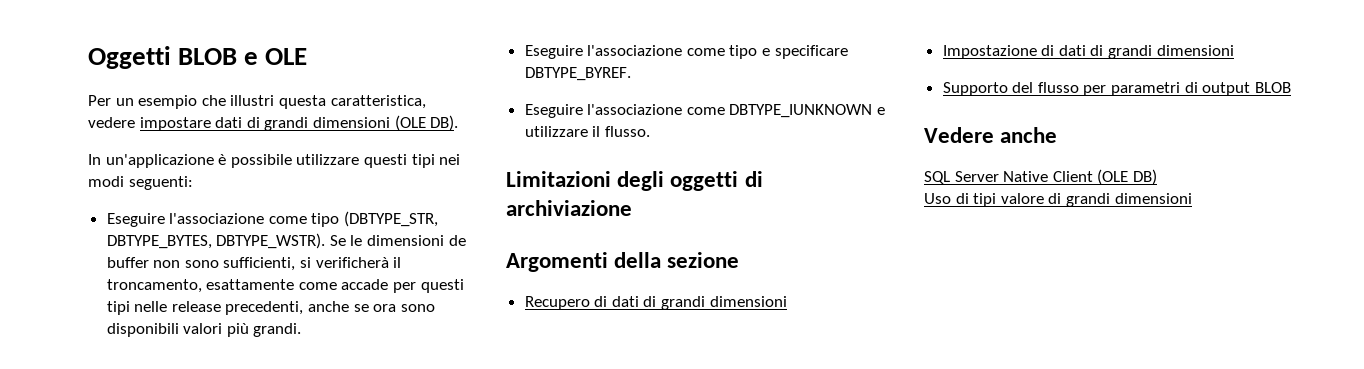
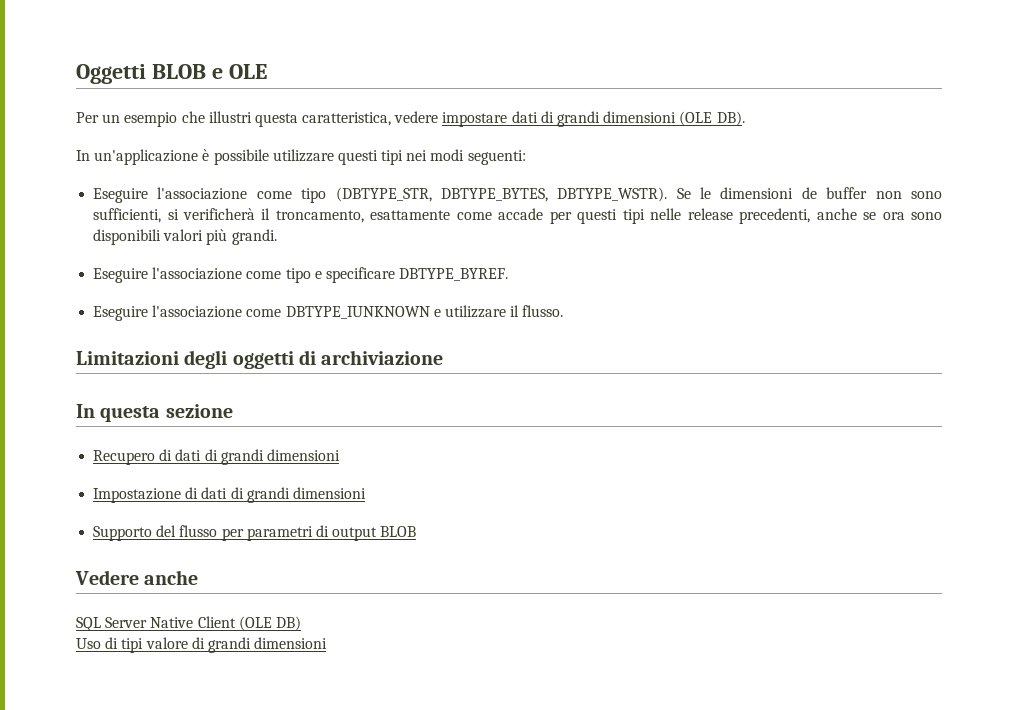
[506,252,662,272] Argomenti della -> [76,404,161,422] In questa

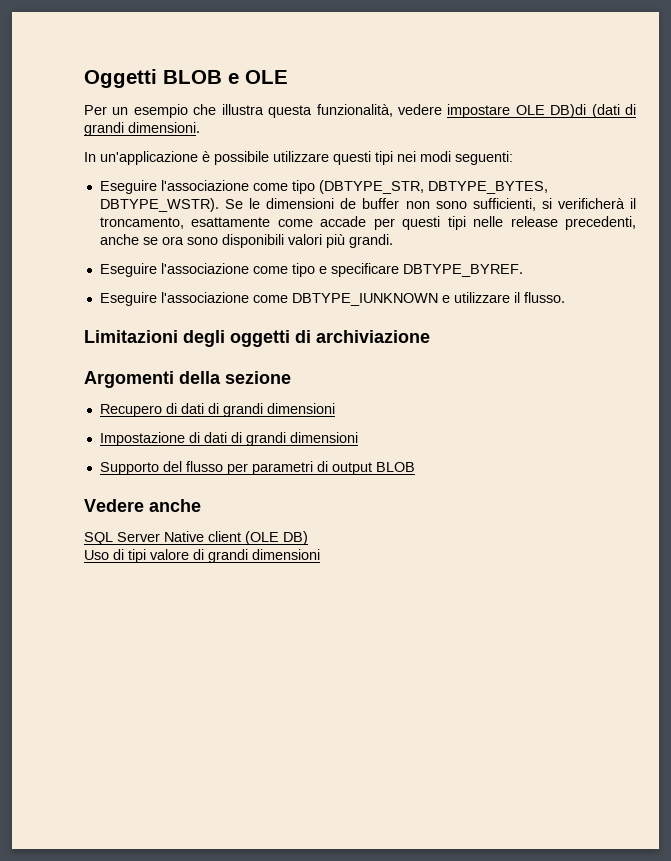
[208,111,745,127] illustri questa caratteristica, vedere impostare dati di grandi dimensioni (OLE DB). -> [221,104,637,118] [84,122,200,136] illustra questa funzionalità, vedere impostare OLE DB)di (dati di grandi dimensioni.
[76,404,161,422] In questa -> [84,371,221,388] Argomenti della
[197,616,236,628] Client -> [208,531,241,542] client

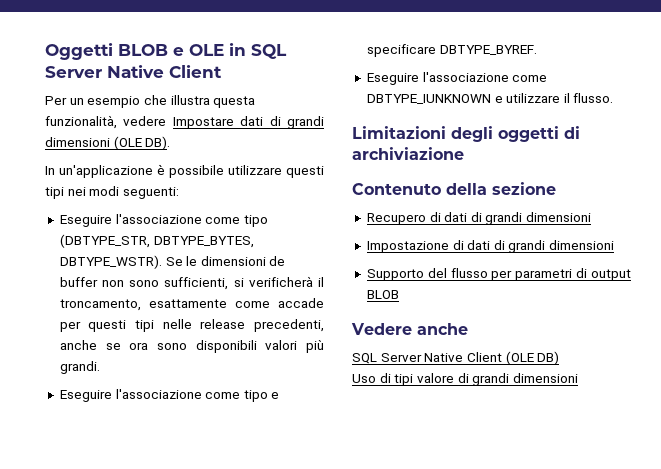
(288, 77) none -> [229,43,287,59] [45,65,222,78] in SQL Server Native Client
[447,104,637,118] [84,122,200,136] impostare OLE DB)di (dati di grandi dimensioni. -> [172,116,324,129] [45,136,171,150] Impostare dati di grandi dimensioni (OLE DB).
[84,371,174,388] Argomenti -> [352,183,441,195] Contenuto
[208,531,241,542] client -> [466,352,502,362] Client

